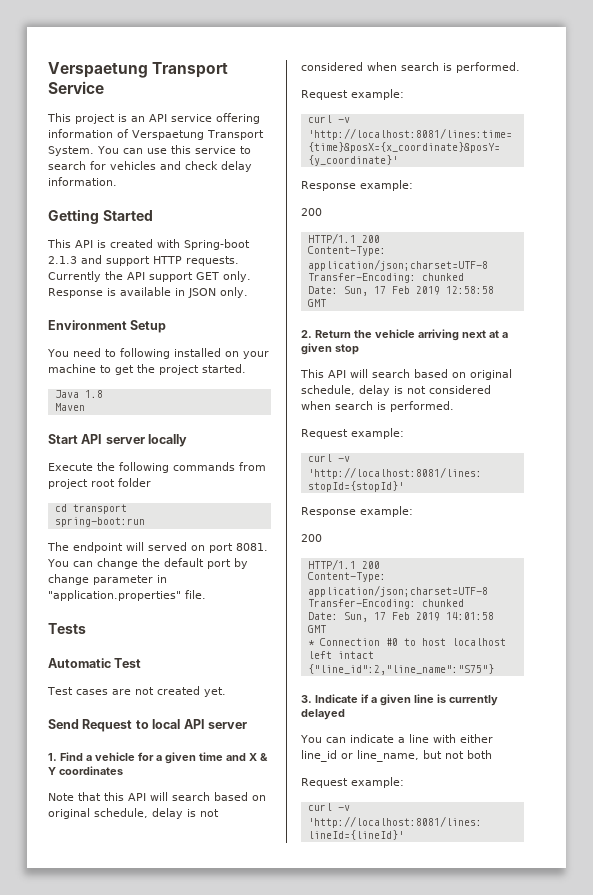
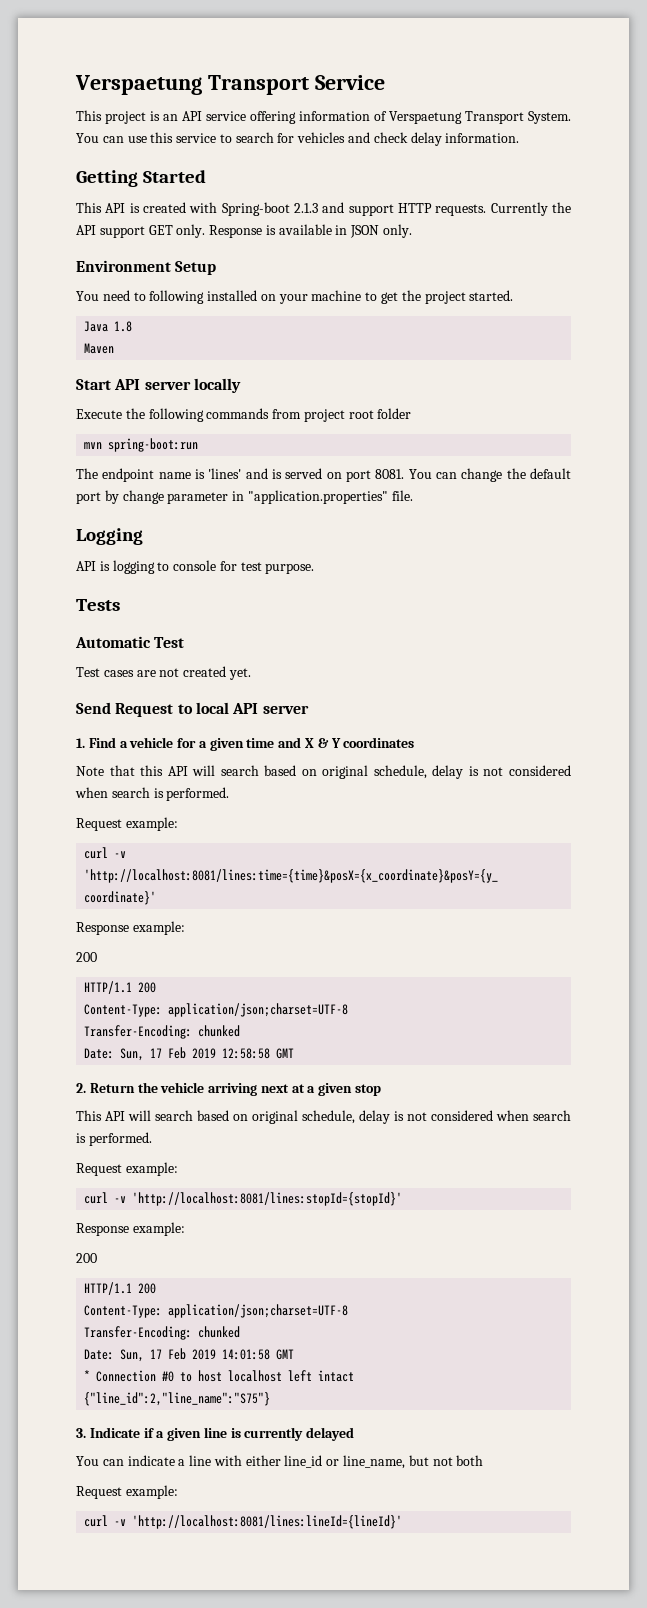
[54,504,127,514] cd transport // -> [84,442,103,449] mvn
[126,542,144,551] will -> [158,468,282,479] name is 'lines' and is
(206, 594) none -> [76,528,143,545] [76,560,315,574] // Logging // API is logging to console for test purpose.

